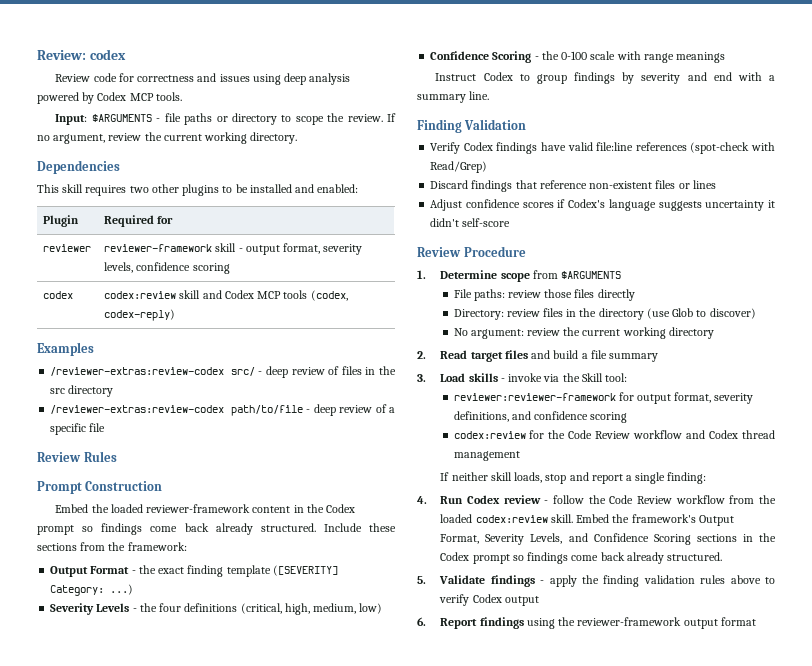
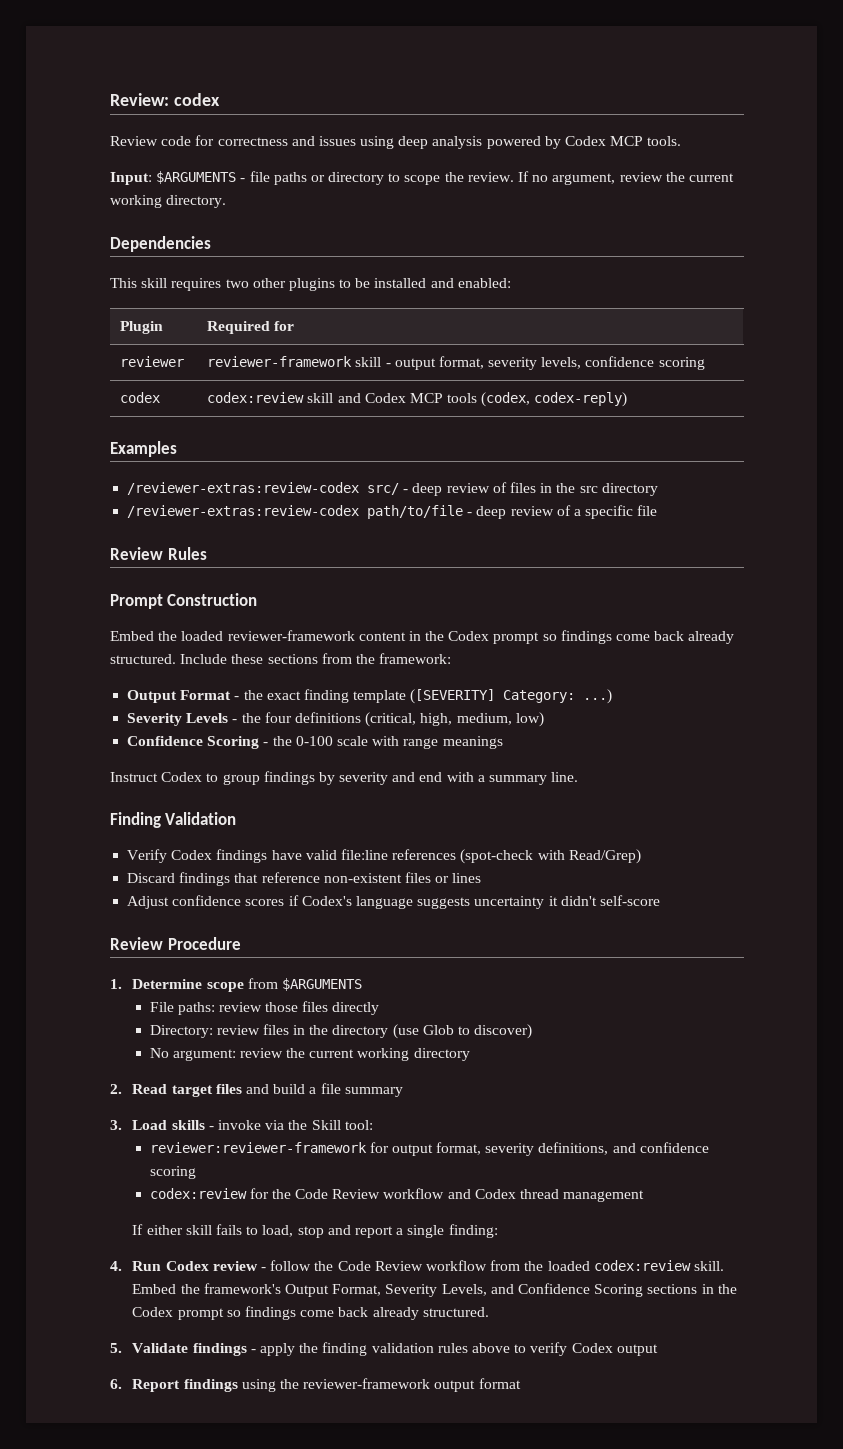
[451,472,543,483] neither skill loads, -> [146,1224,294,1237] either skill fails to load,

